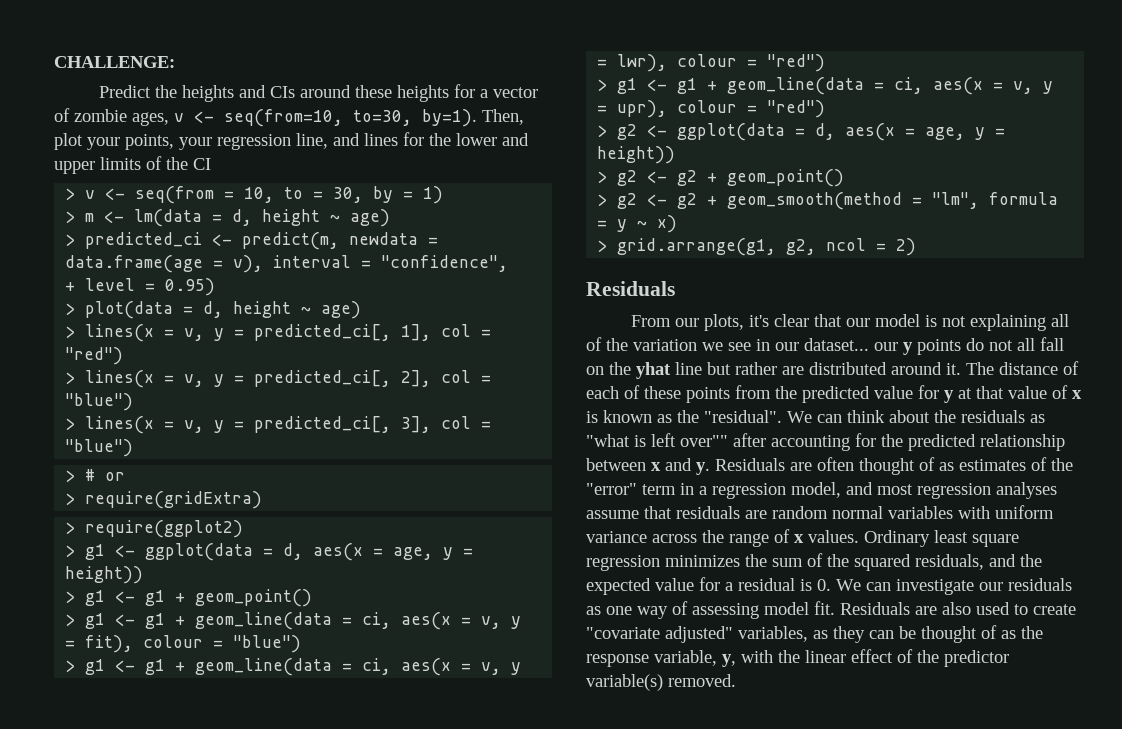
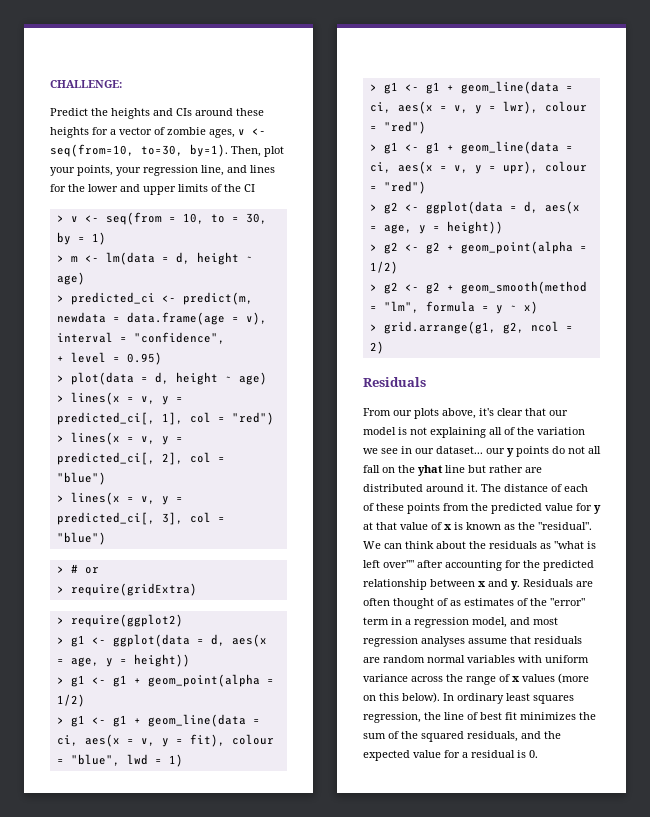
[195,589,313,607] geom_point() -> [147,674,274,687] [56,694,85,707] geom_point(alpha = 1/2)
[233,635,302,653] "blue") -> [70,754,183,767] "blue", lwd = 1)
[727,169,845,187] geom_point() -> [460,241,587,254] [369,261,398,274] geom_point(alpha = 1/2)
[704,314,745,331] plots, -> [414,408,476,419] plots above,
[808,530,1019,547] [586,555,660,571] values. Ordinary least square regression -> [522,673,589,684] [363,692,574,704] [363,712,517,723] values (more on this below). In ordinary least squares regression, the line of best fit
[836,578,1072,595] [586,601,1076,619] [586,625,1043,643] [586,649,1009,667] [586,674,736,691] We can investigate our residuals as one way of assessing model fit. Residuals are also used to create "covariate adjusted" variables, as they can be thought of as the response variable, y, with the linear effect of the predictor variable(s) removed. -> (538, 754) none

